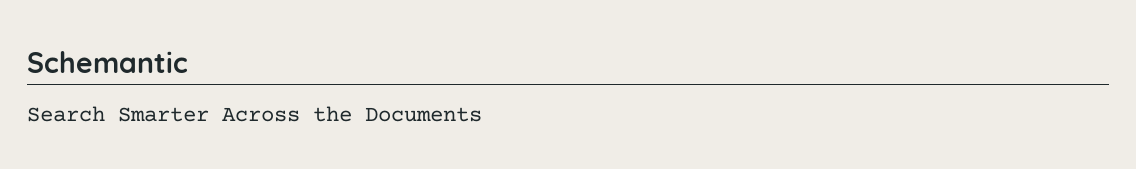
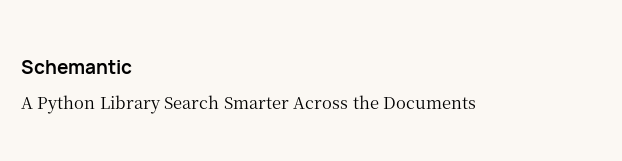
(188, 62) none -> [21,95,161,114] A Python Library

